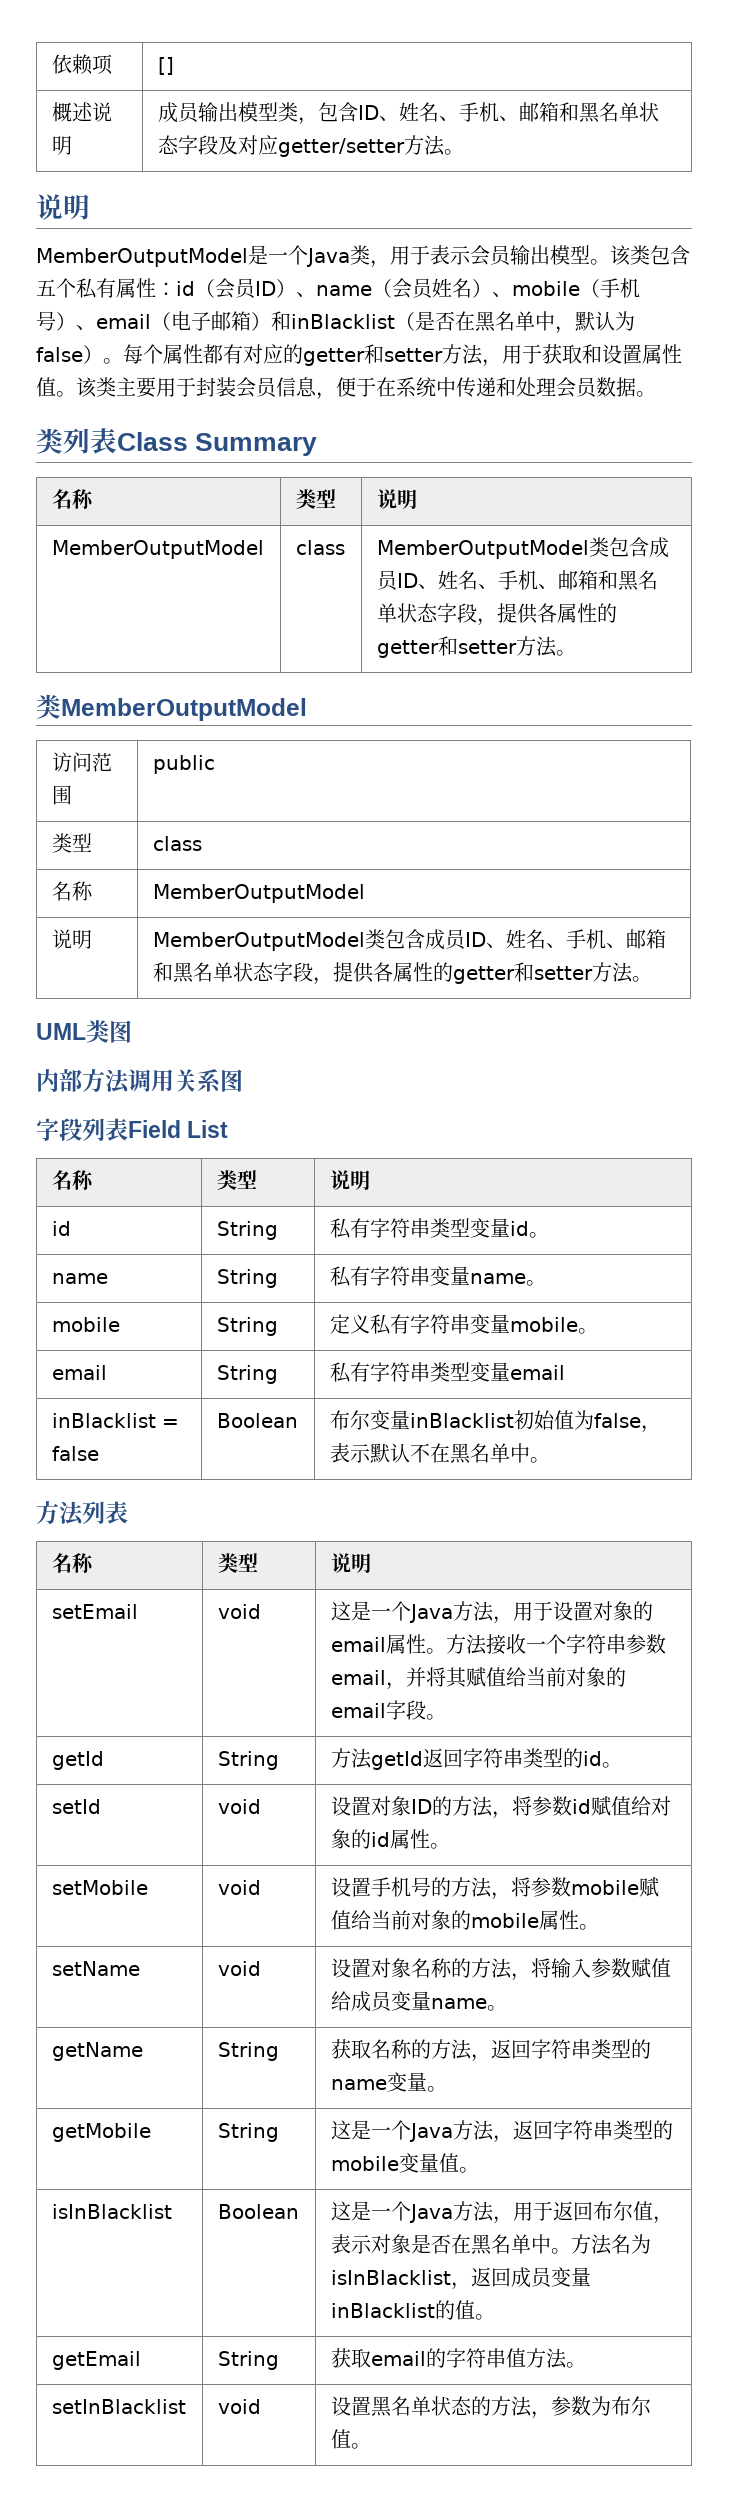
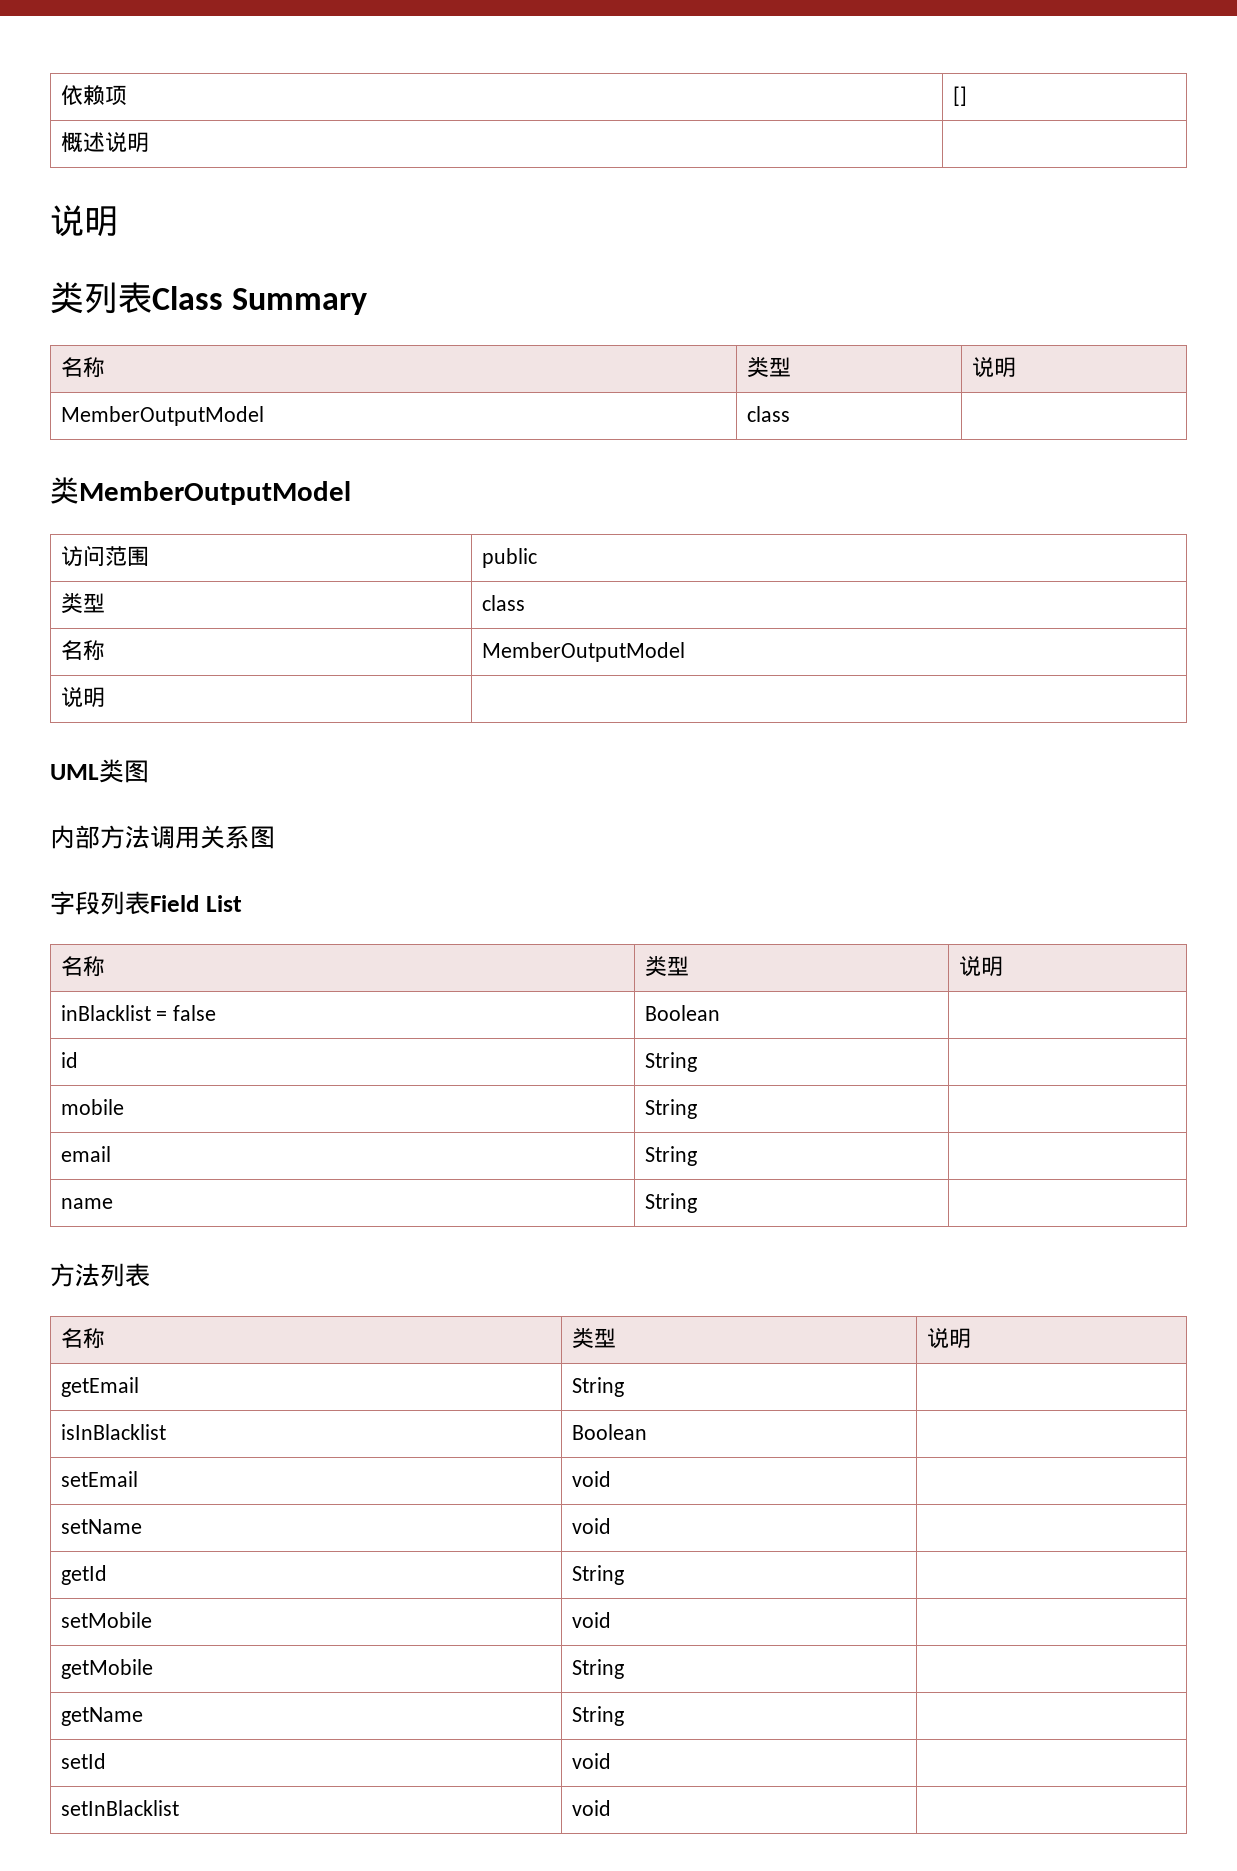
[157,102,659,125] [157,135,464,157] [36,194,90,220] [36,245,690,268] [36,278,640,299] [36,311,635,334] [36,344,682,367] [36,377,656,400] 成员输出模型类，包含ID、姓名、手机、邮箱和黑名单状态字段及对应getter/setter方法。 // 说明 // MemberOutputModel是一个Java类，用于表示会员输出模型。该类包含五个私有属性：id（会员ID）、name（会员姓名）、mobile（手机号）、email（电子邮箱）和inBlacklist（是否在黑名单中，默认为false）。每个属性都有对应的getter和setter方法，用于获取和设置属性值。该类主要用于封装会员信息，便于在系统中传递和处理会员数据。 -> [50,205,118,237] // 说明
[376,537,669,559] [376,570,658,591] [376,603,617,626] [376,636,576,658] MemberOutputModel类包含成员ID、姓名、手机、邮箱和黑名单状态字段，提供各属性的getter和setter方法。 -> (790, 414) none
[152,929,666,951] [152,962,652,985] MemberOutputModel类包含成员ID、姓名、手机、邮箱和黑名单状态字段，提供各属性的getter和setter方法。 -> (105, 697) none
[51,1221,71,1236] [216,1221,278,1240] [329,1218,549,1239] [51,1273,108,1284] [216,1269,278,1288] [329,1266,546,1287] [51,1317,120,1332] [216,1317,278,1336] [329,1314,598,1335] [51,1365,107,1380] [216,1365,278,1384] [329,1362,565,1383] [51,1413,179,1428] [51,1446,99,1461] [216,1413,298,1428] [329,1410,661,1433] [329,1443,550,1464] id | String | 私有字符串类型变量id。 // name | String | 私有字符串变量name。 // mobile | String | 定义私有字符串变量mobile。 // email | String | 私有字符串类型变量email // inBlacklist = false | Boolean | 布尔变量inBlacklist初始值为false，表示默认不在黑名单中。 -> [60,1005,217,1021] [644,1005,720,1021] [60,1052,78,1068] [644,1052,697,1072] [60,1099,124,1115] [644,1099,697,1119] [60,1146,111,1162] [644,1146,697,1166] [60,1198,113,1209] [644,1193,697,1213] inBlacklist = false | Boolean | // id | String | // mobile | String | // email | String | // name | String |
[51,1604,138,1619] [217,1604,261,1619] [330,1601,653,1624] [330,1634,666,1655] [330,1667,626,1690] [330,1700,446,1720] [51,1751,104,1770] [217,1751,279,1770] [330,1748,622,1770] [51,1799,101,1814] [217,1799,261,1814] [330,1796,671,1819] [330,1829,450,1849] [51,1880,148,1895] [217,1880,261,1895] [330,1877,659,1900] [330,1910,599,1930] [51,1961,140,1976] [217,1961,261,1976] [330,1958,671,1981] [330,1991,507,2012] [51,2042,143,2061] [217,2042,279,2061] [330,2039,651,2062] [330,2072,447,2092] [51,2123,151,2142] [217,2123,279,2142] [330,2120,673,2143] [330,2153,479,2173] [51,2204,172,2219] [217,2204,299,2219] [330,2201,673,2224] [330,2234,651,2255] [330,2267,591,2290] [330,2300,495,2320] [51,2351,141,2370] [217,2351,279,2370] [330,2348,586,2369] [51,2399,186,2414] [217,2399,261,2414] [330,2396,651,2419] [330,2429,371,2449] setEmail | void | 这是一个Java方法，用于设置对象的email属性。方法接收一个字符串参数email，并将其赋值给当前对象的email字段。 // getId | String | 方法getId返回字符串类型的id。 // setId | void | 设置对象ID的方法，将参数id赋值给对象的id属性。 // setMobile | void | 设置手机号的方法，将参数mobile赋值给当前对象的mobile属性。 // setName | void | 设置对象名称的方法，将输入参数赋值给成员变量name。 // getName | String | 获取名称的方法，返回字符串类型的name变量。 // getMobile | String | 这是一个Java方法，返回字符串类型的mobile变量值。 // isInBlacklist | Boolean | 这是一个Java方法，用于返回布尔值，表示对象是否在黑名单中。方法名为isInBlacklist，返回成员变量inBlacklist的值。 // getEmail | String | 获取email的字符串值方法。 // setInBlacklist | void | 设置黑名单状态的方法，参数为布尔值。 -> [60,1377,139,1397] [571,1377,624,1397] [60,1424,166,1440] [571,1424,647,1440] [60,1471,138,1487] [571,1471,611,1487] [60,1519,142,1534] [571,1518,611,1534] [60,1565,107,1585] [571,1565,624,1585] [60,1612,152,1628] [571,1612,611,1628] [60,1659,153,1679] [571,1659,624,1679] [60,1707,143,1726] [571,1706,624,1726] [60,1753,106,1769] [571,1753,611,1769] [60,1800,179,1816] [571,1800,611,1816] getEmail | String | // isInBlacklist | Boolean | // setEmail | void | // setName | void | // getId | String | // setMobile | void | // getMobile | String | // getName | String | // setId | void | // setInBlacklist | void |

